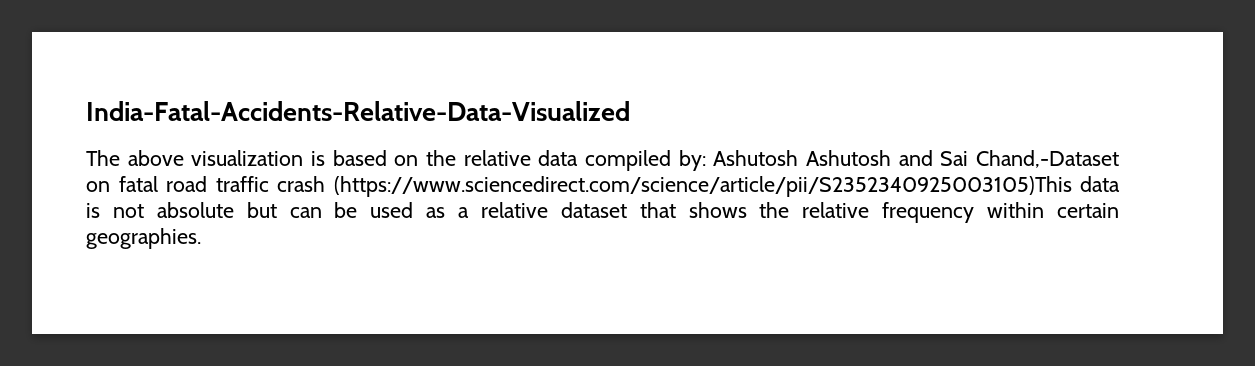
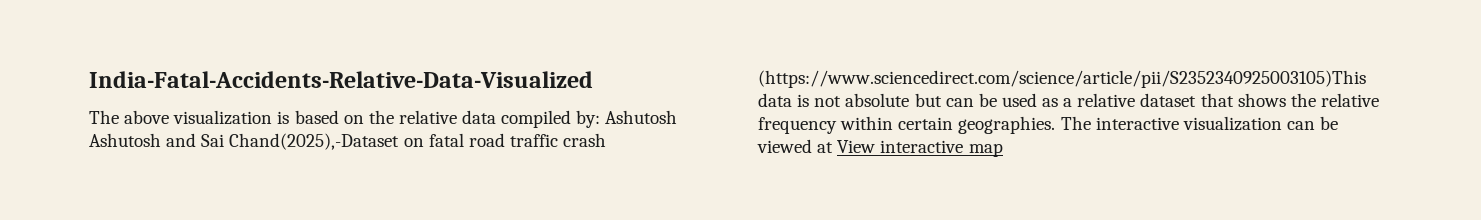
[975,150,1119,168] Chand,-Dataset -> [229,133,400,150] Chand(2025),-Dataset
(201, 238) none -> [1060,116,1339,131] [757,139,1003,157] The interactive visualization can be viewed at View interactive map

